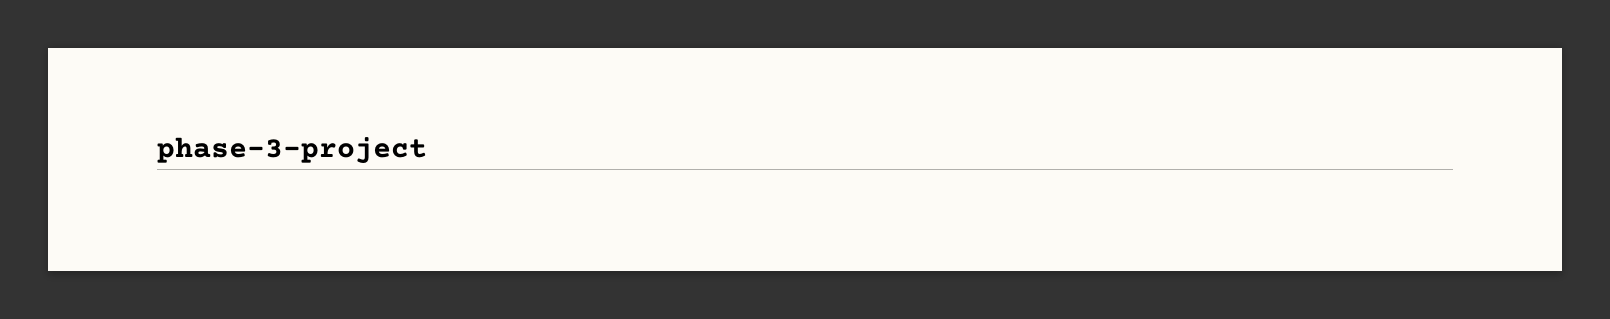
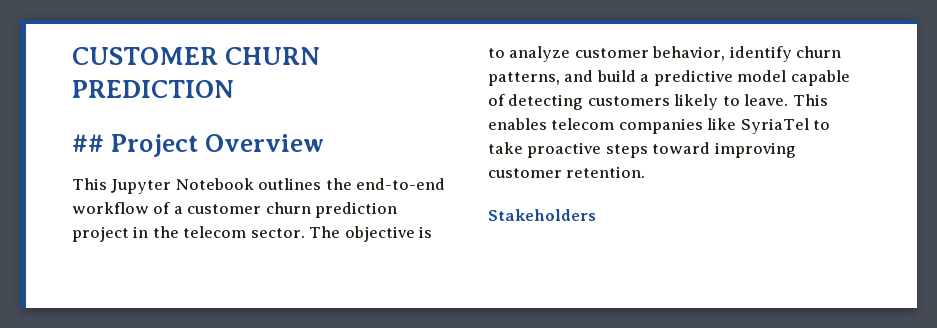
[157,137,427,164] phase-3-project -> [72,47,321,65] [72,80,234,98] [72,134,325,157] [72,178,446,194] [72,202,398,218] [72,226,433,242] [488,46,842,62] [488,70,850,86] [488,94,828,110] [488,118,831,134] [488,142,796,158] [488,166,646,178] [488,209,596,221] CUSTOMER CHURN PREDICTION // ## Project Overview // This Jupyter Notebook outlines the end-to-end workflow of a customer churn prediction project in the telecom sector. The objective is to analyze customer behavior, identify churn patterns, and build a predictive model capable of detecting customers likely to leave. This enables telecom companies like SyriaTel to take proactive steps toward improving customer retention. // Stakeholders

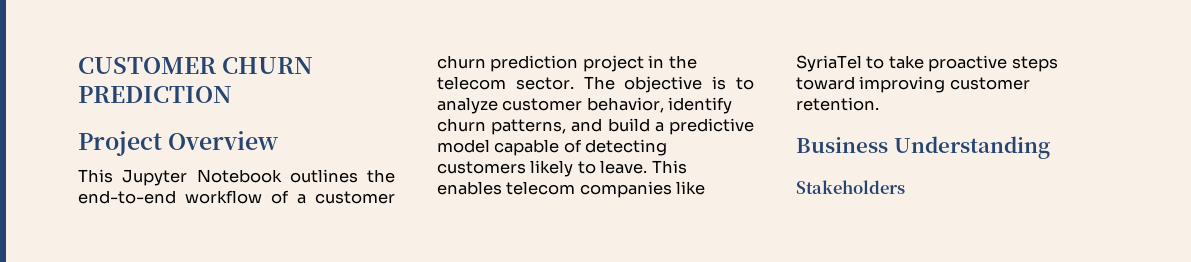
[72,134,104,152] ## -> (232, 94) none
(646, 172) none -> [796,136,1050,159] // Business Understanding

